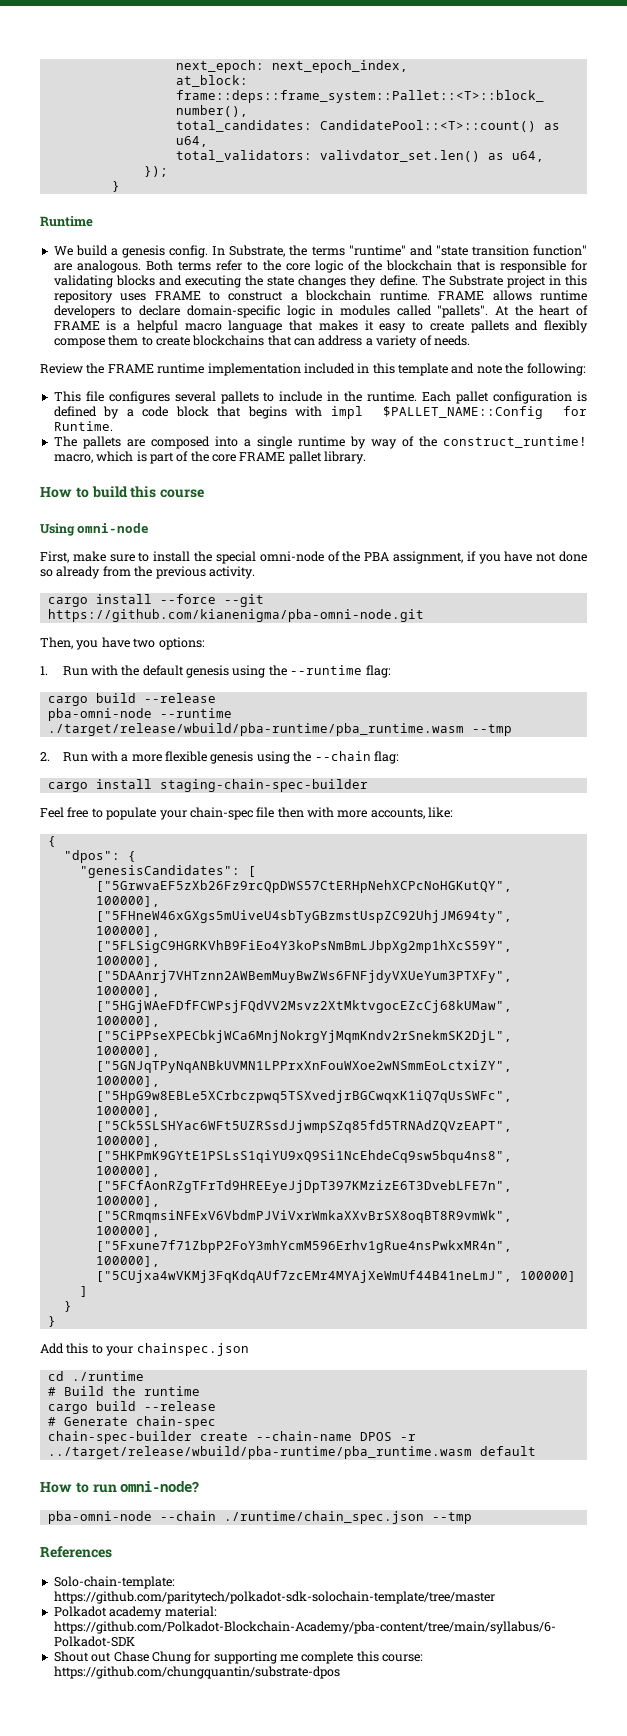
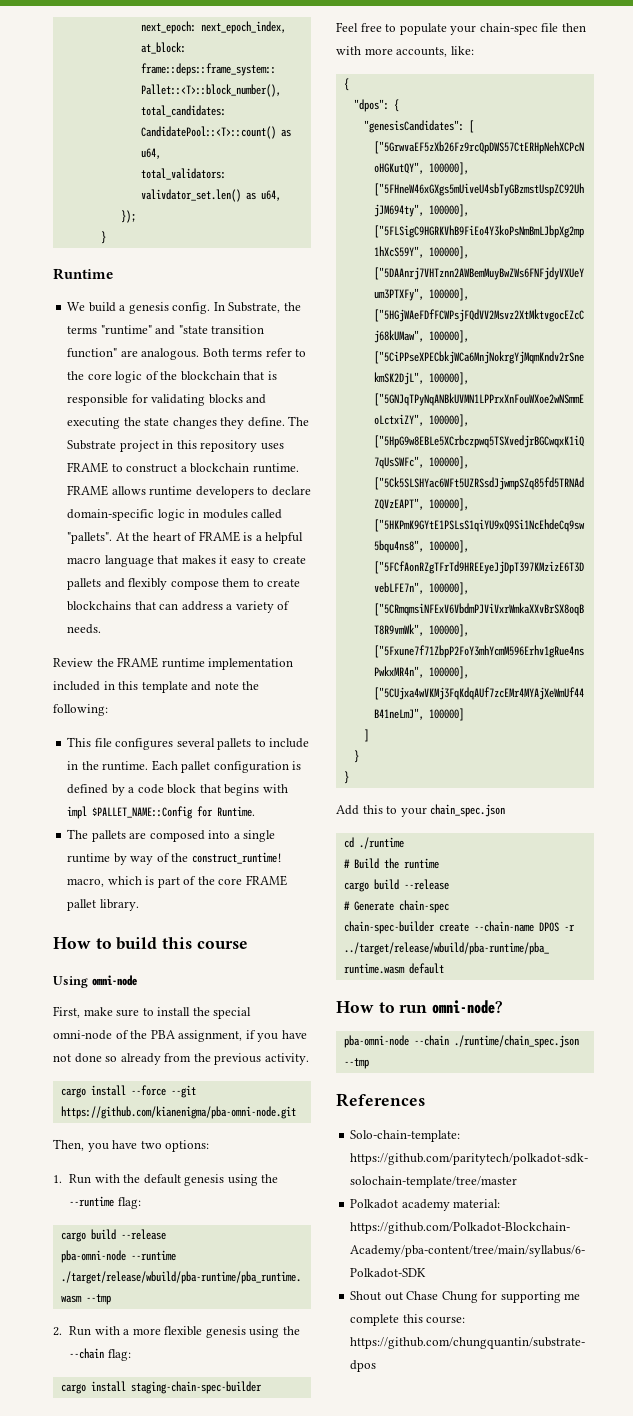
[136,1343,249,1356] chainspec.json -> [430,804,506,817] chain_spec.json

